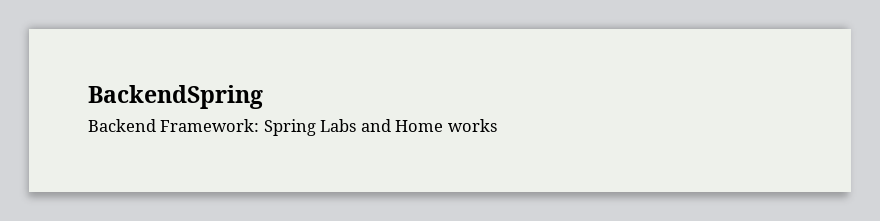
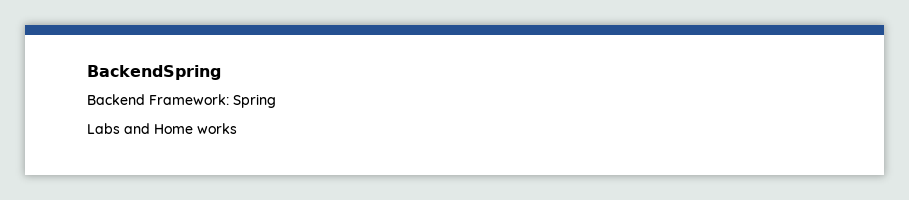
(316, 127) none -> (276, 101) //

